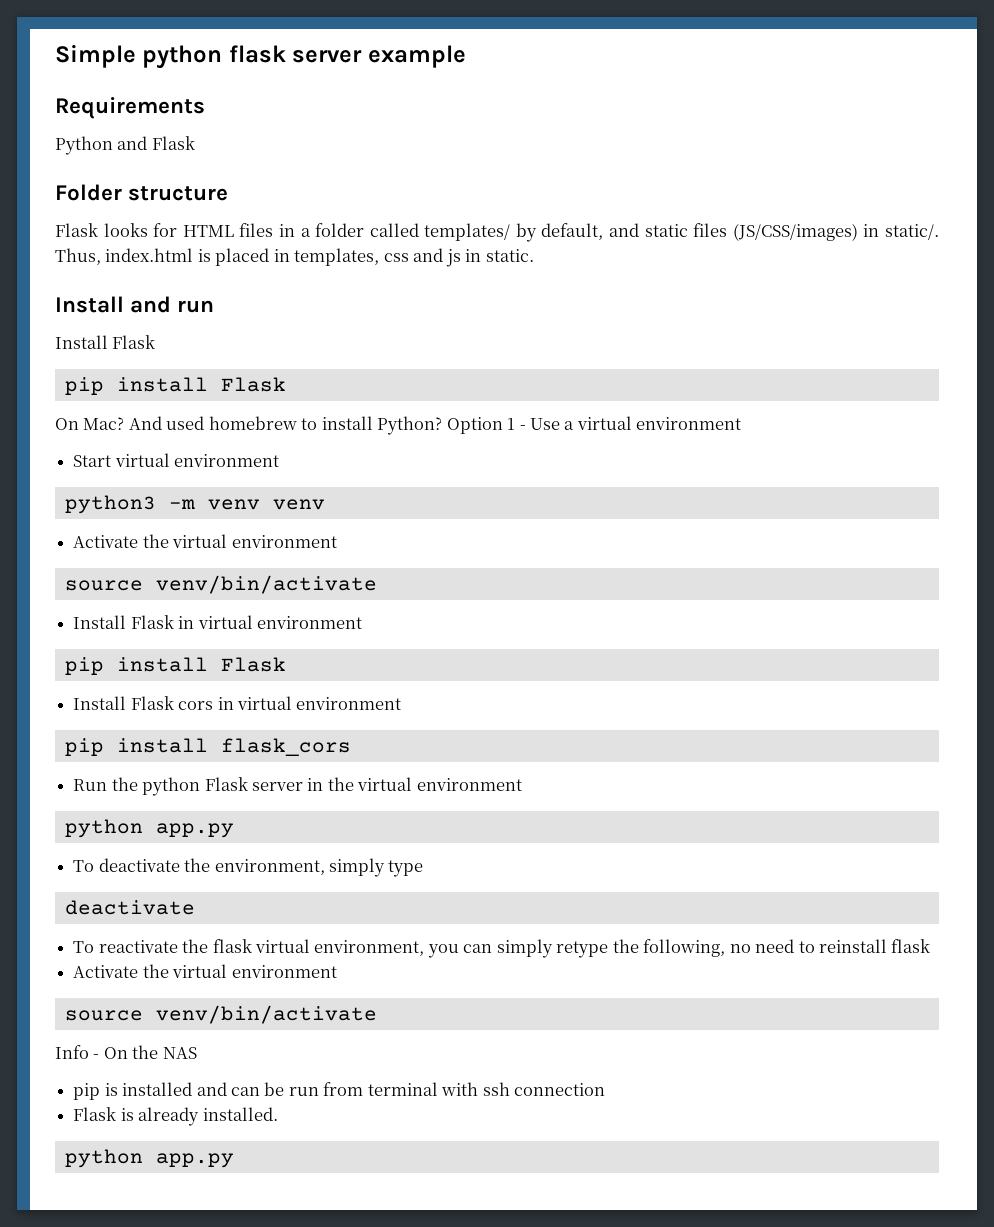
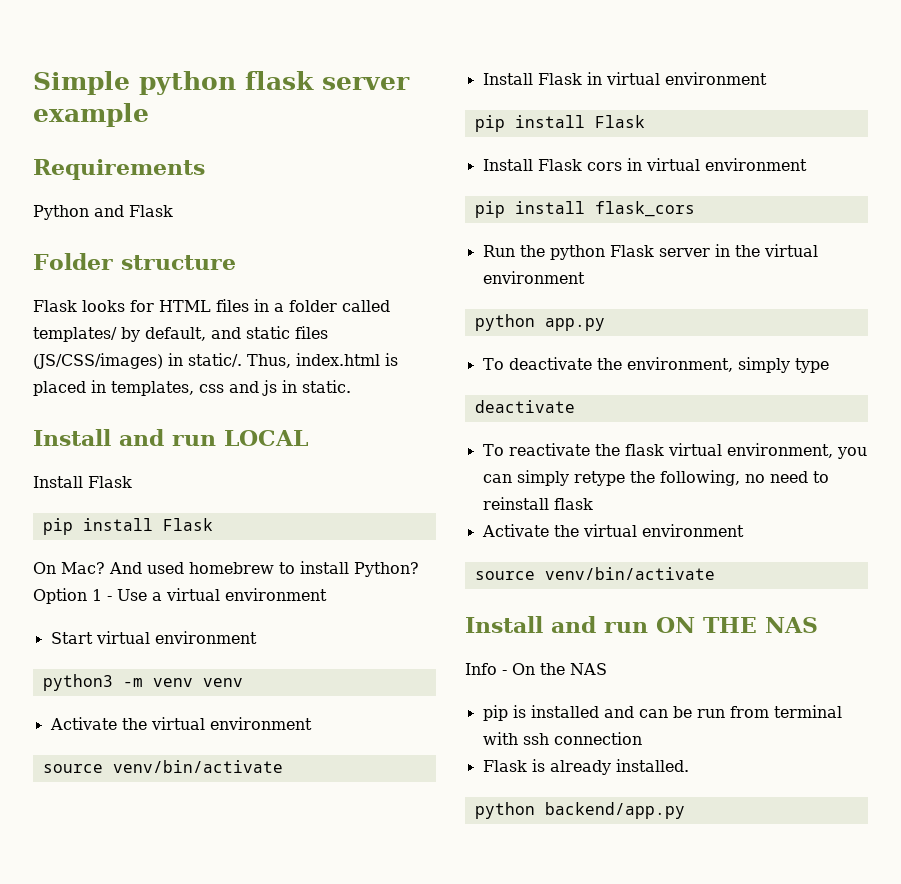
(215, 306) none -> [224,430,308,446] LOCAL
(377, 1014) none -> [465,616,818,633] // Install and run ON THE NAS
[155,1153,234,1168] app.py -> [544,802,685,819] backend/app.py

